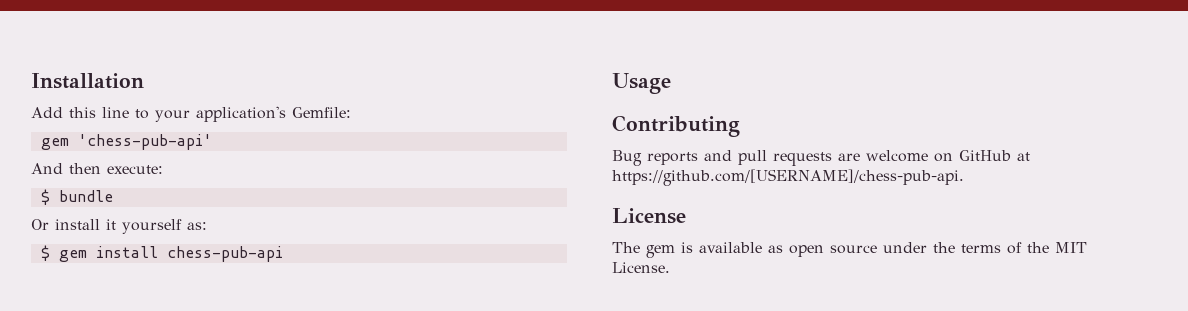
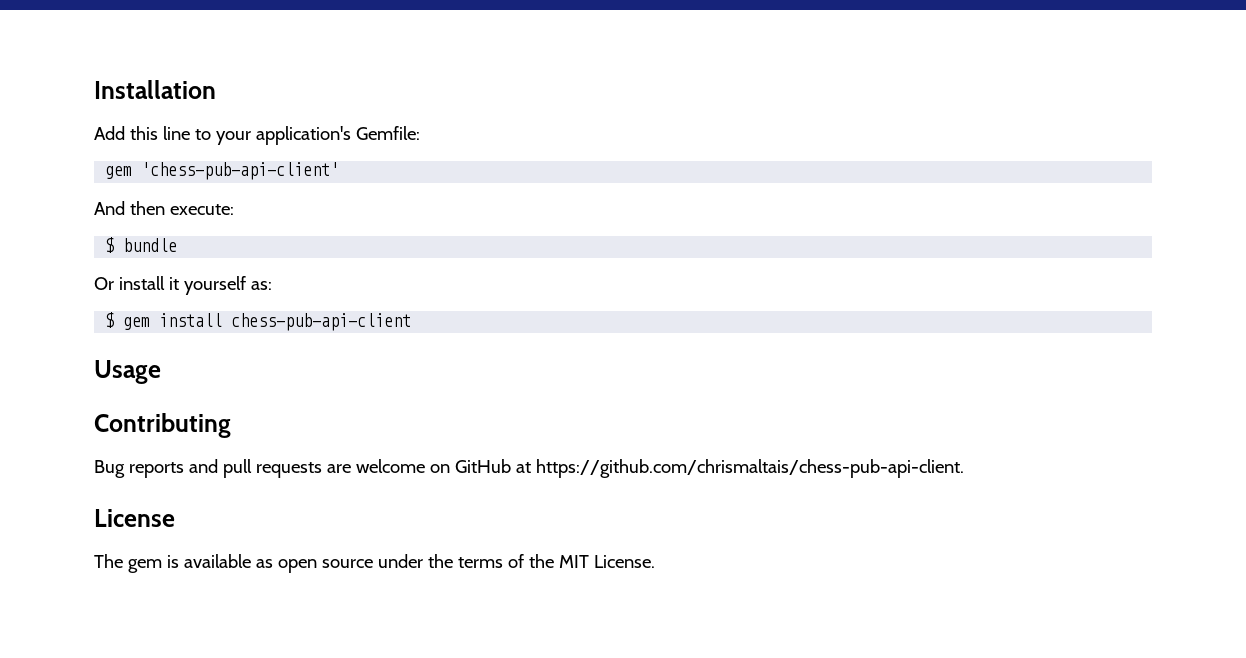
[77,134,212,150] 'chess-pub-api' -> [141,162,340,180] 'chess-pub-api-client'
[166,246,283,262] chess-pub-api -> [231,313,412,331] chess-pub-api-client
[612,169,964,186] https://github.com/[USERNAME]/chess-pub-api. -> [535,459,964,478] https://github.com/chrismaltais/chess-pub-api-client.

